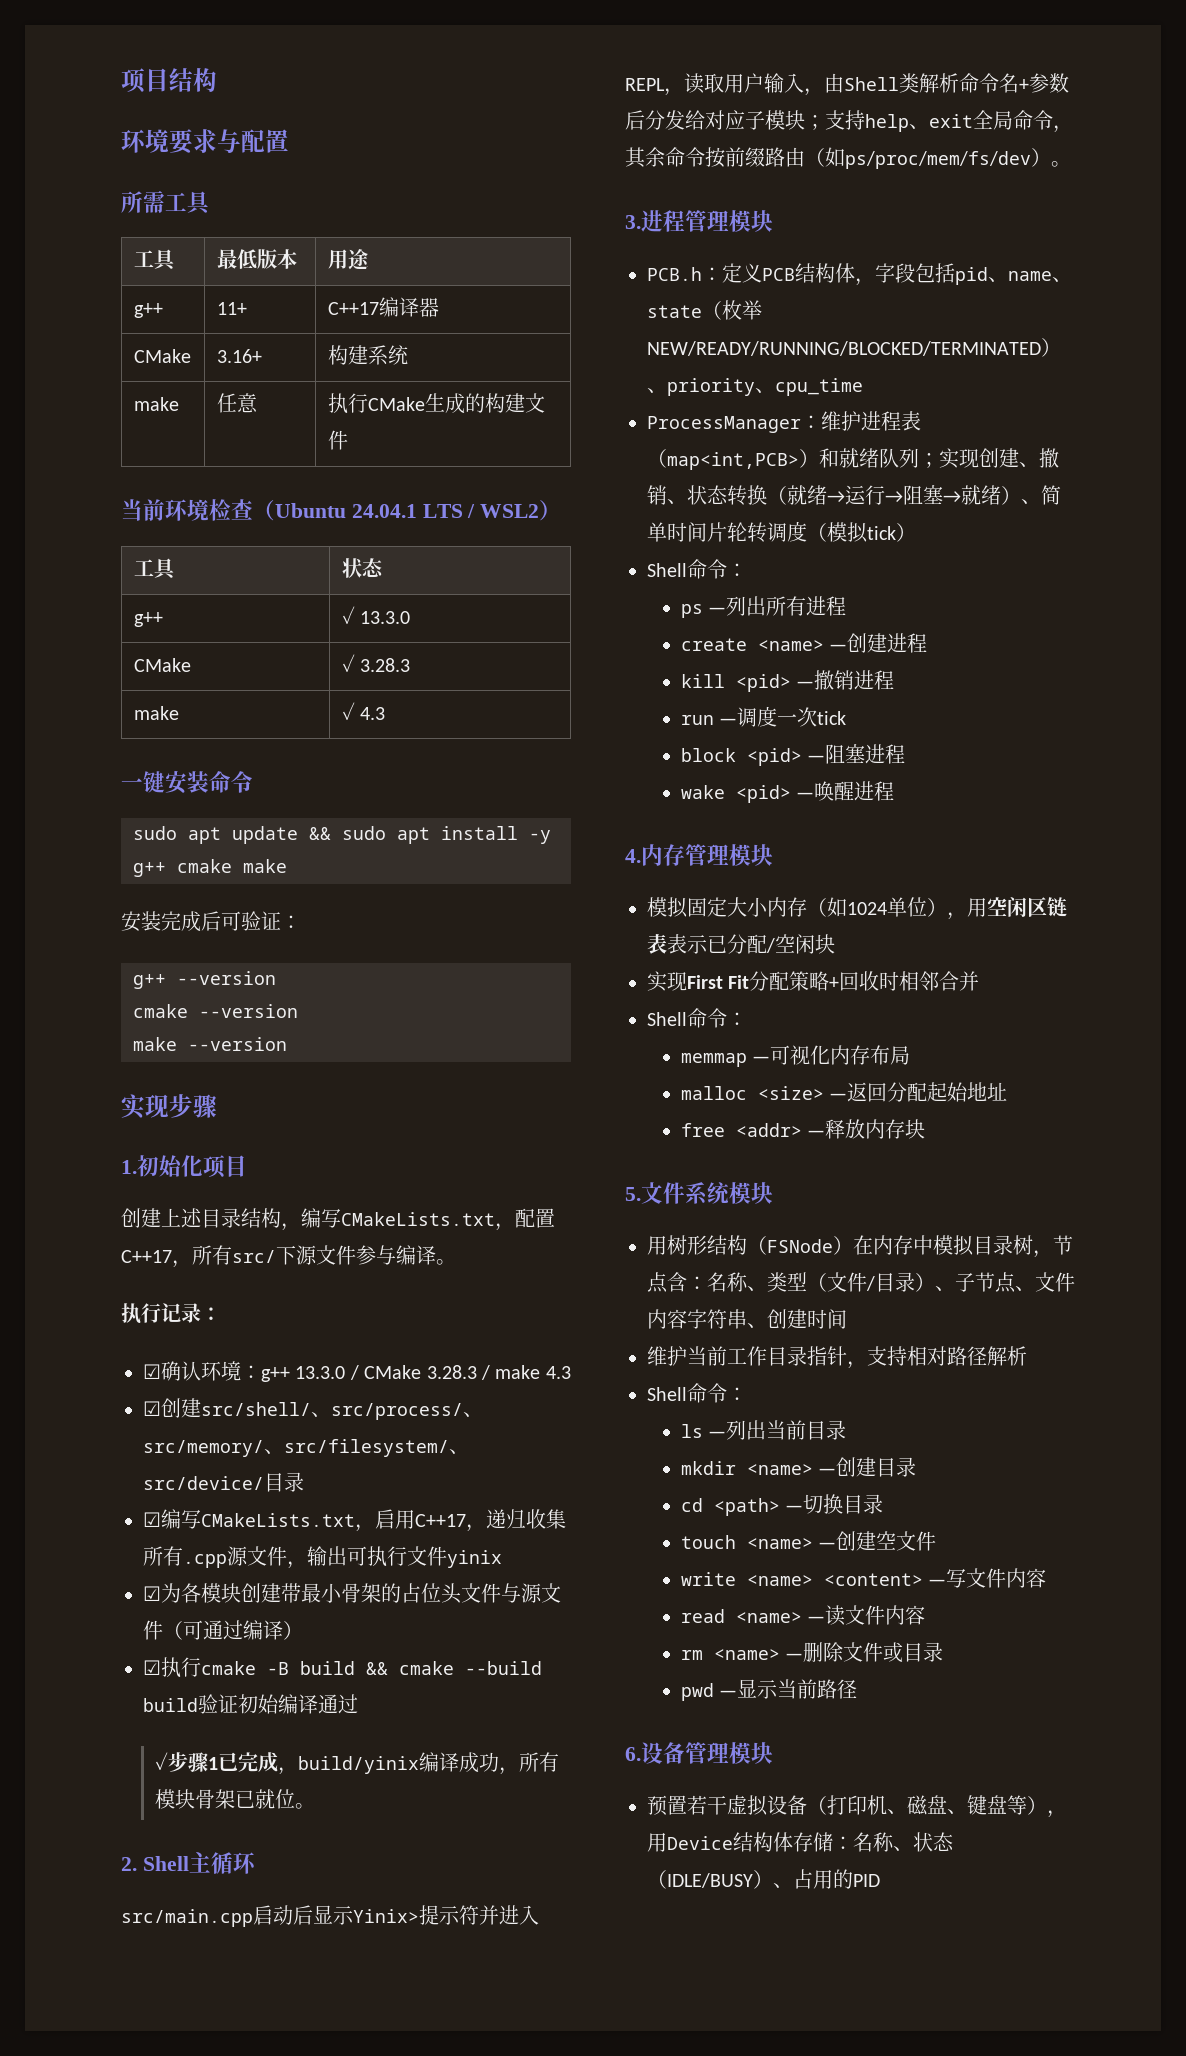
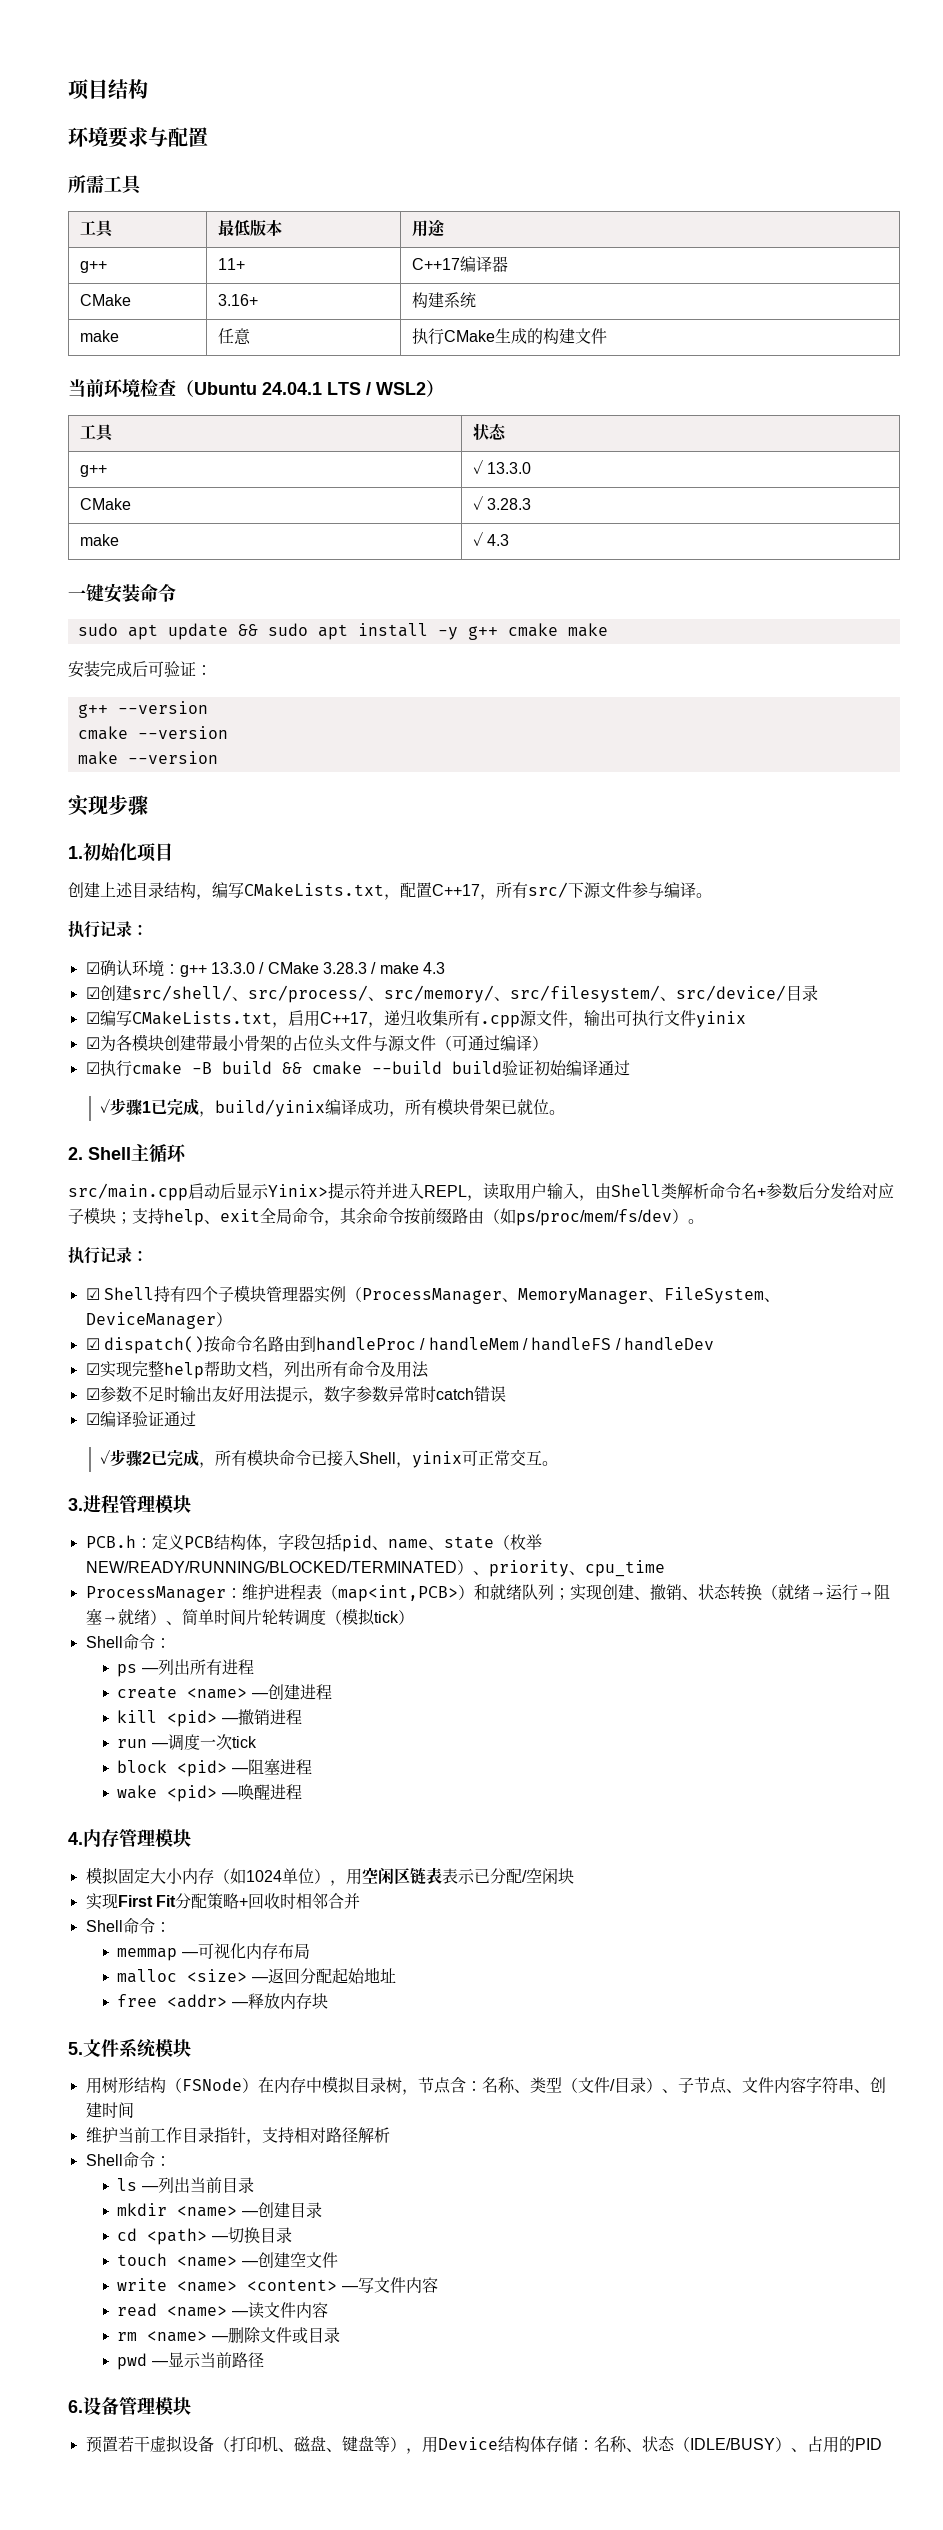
(1071, 164) none -> [68,1247,148,1264] [85,1285,780,1304] [85,1312,232,1329] [85,1336,714,1354] [85,1360,429,1379] [85,1385,506,1404] [85,1411,196,1427] [99,1449,558,1468] // 执行记录： // ☑ Shell持有四个子模块管理器实例（ProcessManager、MemoryManager、FileSystem、DeviceManager） // ☑ dispatch()按命令名路由到handleProc / handleMem / handleFS / handleDev // ☑实现完整help帮助文档，列出所有命令及用法 // ☑参数不足时输出友好用法提示，数字参数异常时catch错误 // ☑编译验证通过 // ✓步骤2已完成，所有模块命令已接入Shell，yinix可正常交互。

